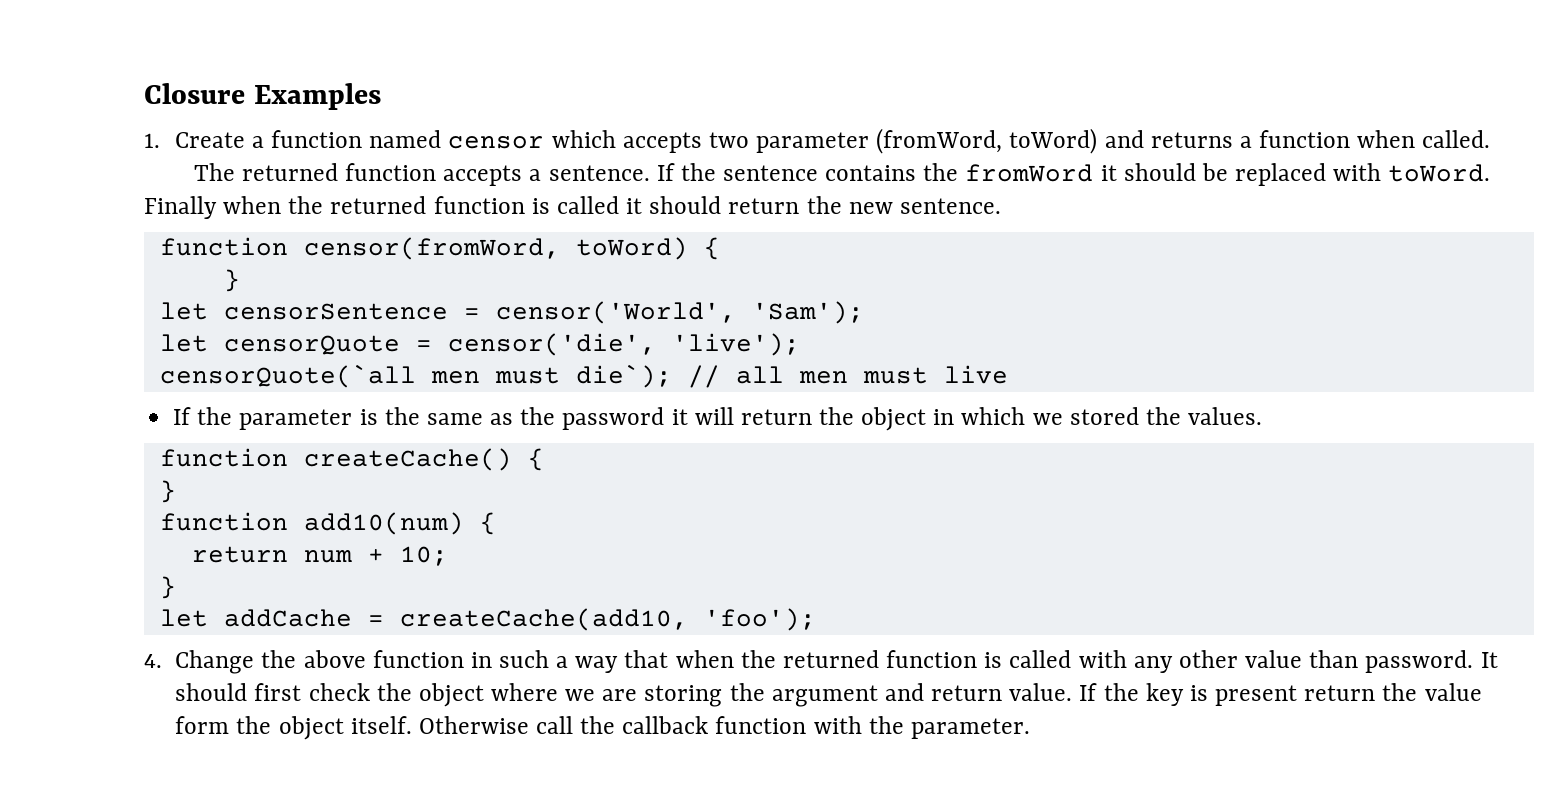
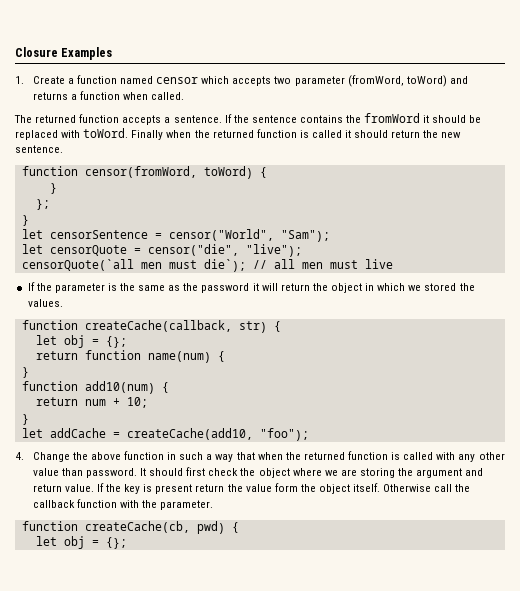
(240, 280) none -> [35,199,50,210] [21,215,29,226] // }; // }
[495,301,864,324] censor('World', 'Sam'); -> [168,229,330,242] censor("World", "Sam");
[447,333,800,356] censor('die', 'live'); -> [147,244,302,257] censor("die", "live");
[303,448,512,471] createCache() -> [84,320,281,333] [35,335,127,348] [35,350,211,363] createCache(callback, str) { // let obj = {}; // return function name(num)
[703,608,816,631] 'foo'); -> [259,428,309,441] "foo");
(1030, 728) none -> [21,521,239,534] [35,536,127,549] // function createCache(cb, pwd) { // let obj = {};

